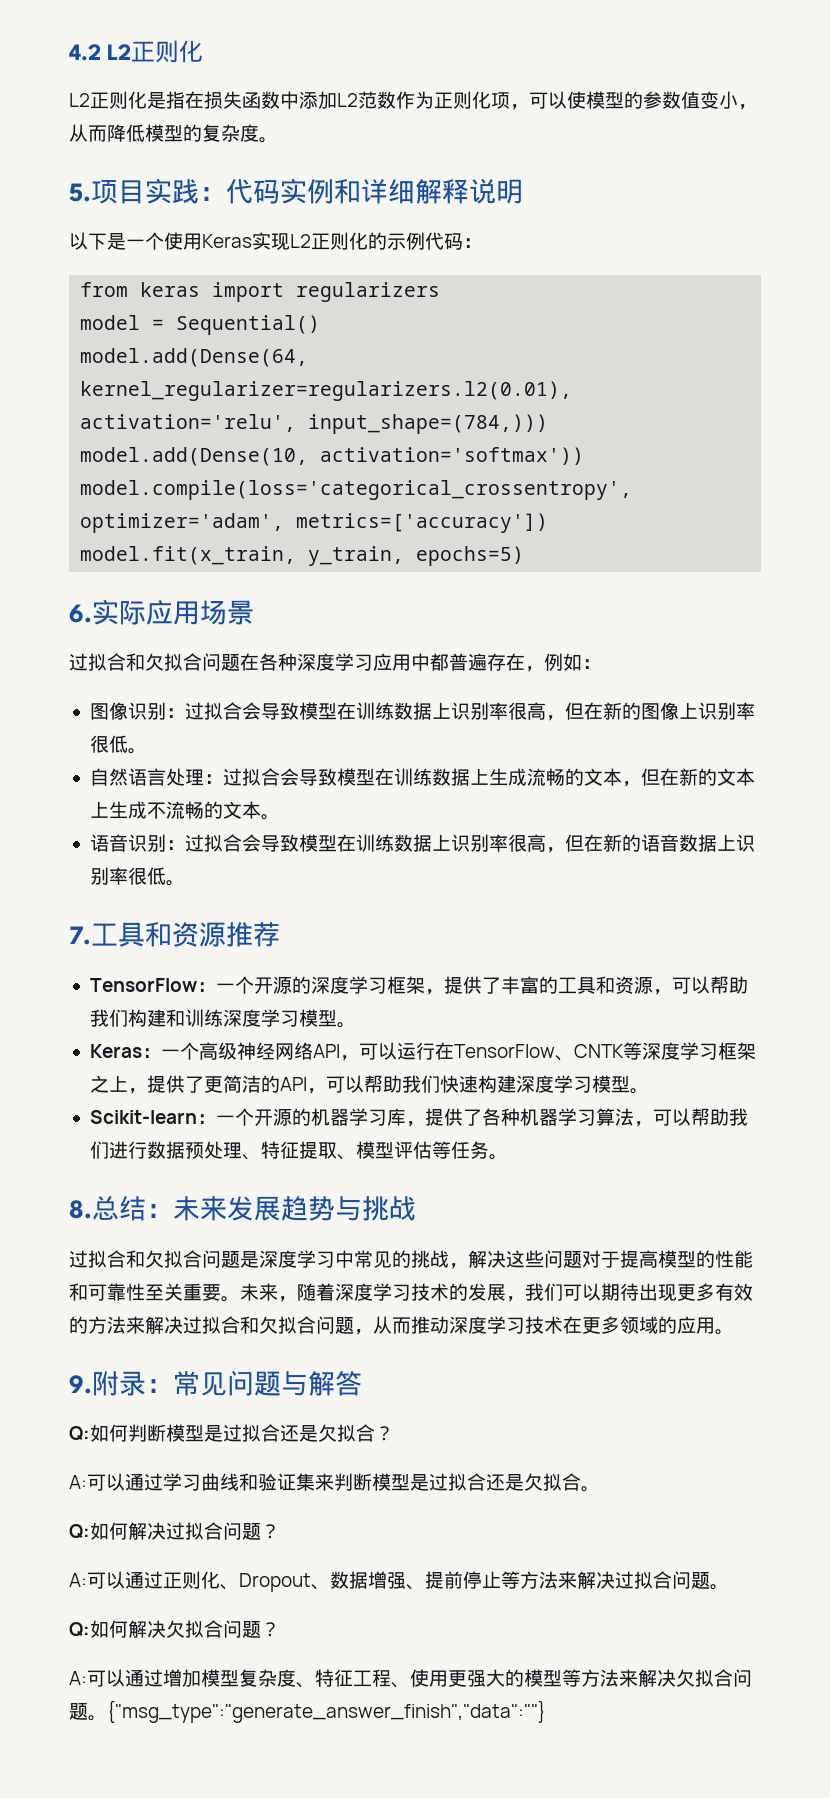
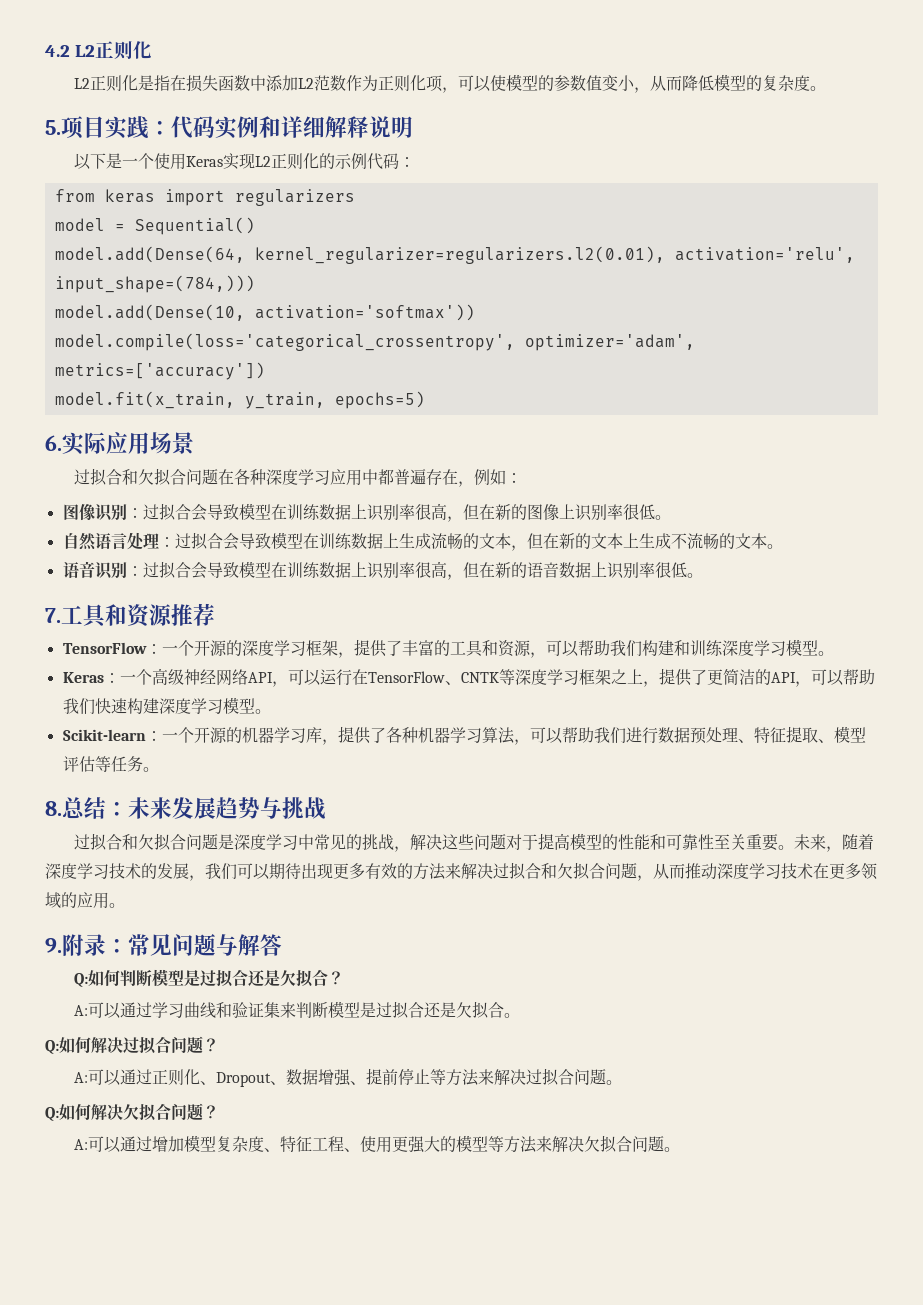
[107,1700,546,1723] {"msg_type":"generate_answer_finish","data":""} -> (681, 1149) none

